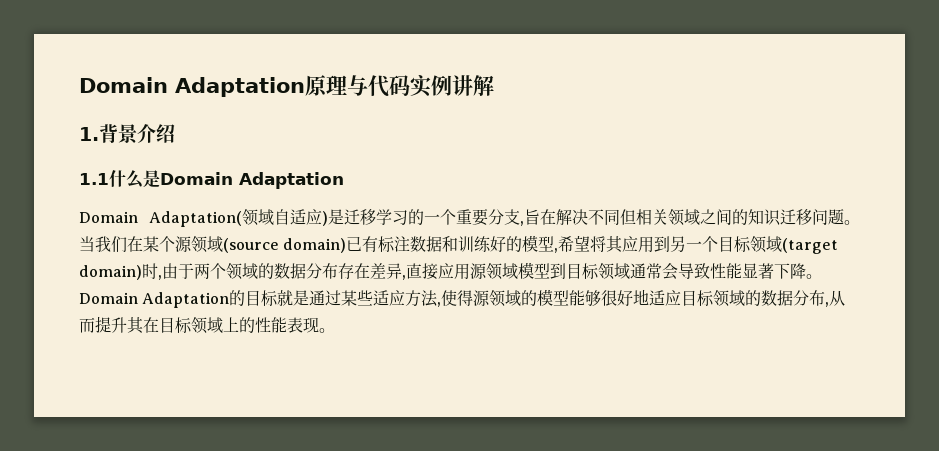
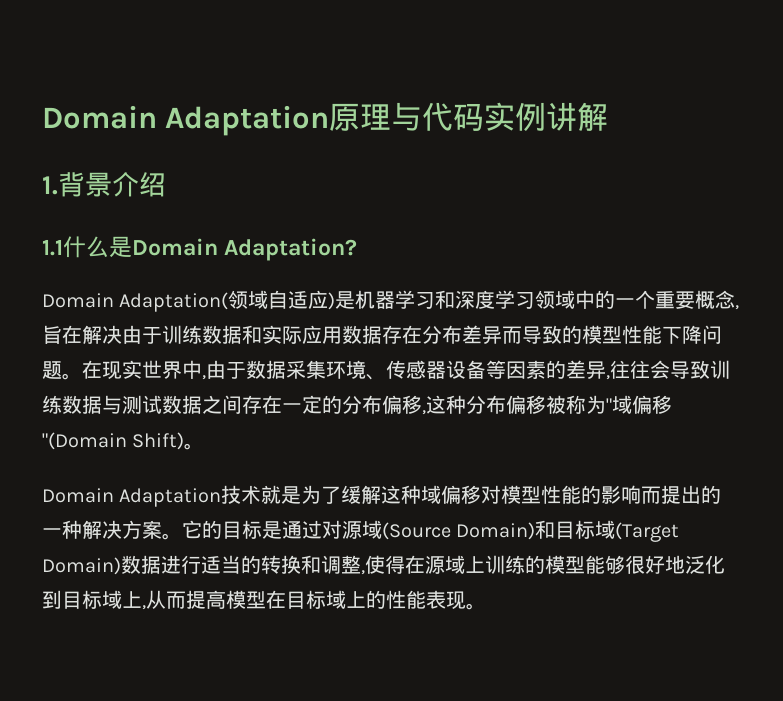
[239,172,344,189] Adaptation -> [224,238,358,261] Adaptation?
[344,209,409,225] 迁移学习 -> [355,290,596,309] 机器学习和深度学习领域中
[488,209,520,225] 分支 -> [695,290,736,309] 概念
[588,209,860,226] [79,235,839,254] [79,262,822,280] [79,289,846,308] [79,316,208,334] 不同但相关领域之间的知识迁移问题。当我们在某个源领域(source domain)已有标注数据和训练好的模型,希望将其应用到另一个目标领域(target domain)时,由于两个领域的数据分布存在差异,直接应用源领域模型到目标领域通常会导致性能显著下降。Domain Adaptation的目标就是通过某些适应方法,使得源领域的模型能够很好地适应目标领域的数据分布,从而提升其在目标领 -> [122,325,722,344] [42,360,730,380] [42,395,672,415] [42,432,205,450] [42,485,722,507] [42,520,680,542] [42,555,725,575] [42,590,326,610] 由于训练数据和实际应用数据存在分布差异而导致的模型性能下降问题。在现实世界中,由于数据采集环境、传感器设备等因素的差异,往往会导致训练数据与测试数据之间存在一定的分布偏移,这种分布偏移被称为"域偏移"(Domain Shift)。 // Domain Adaptation技术就是为了缓解这种域偏移对模型性能的影响而提出的一种解决方案。它的目标是通过对源域(Source Domain)和目标域(Target Domain)数据进行适当的转换和调整,使得在源域上训练的模型能够很好地泛化到目标域上,从而提高模型在目标

